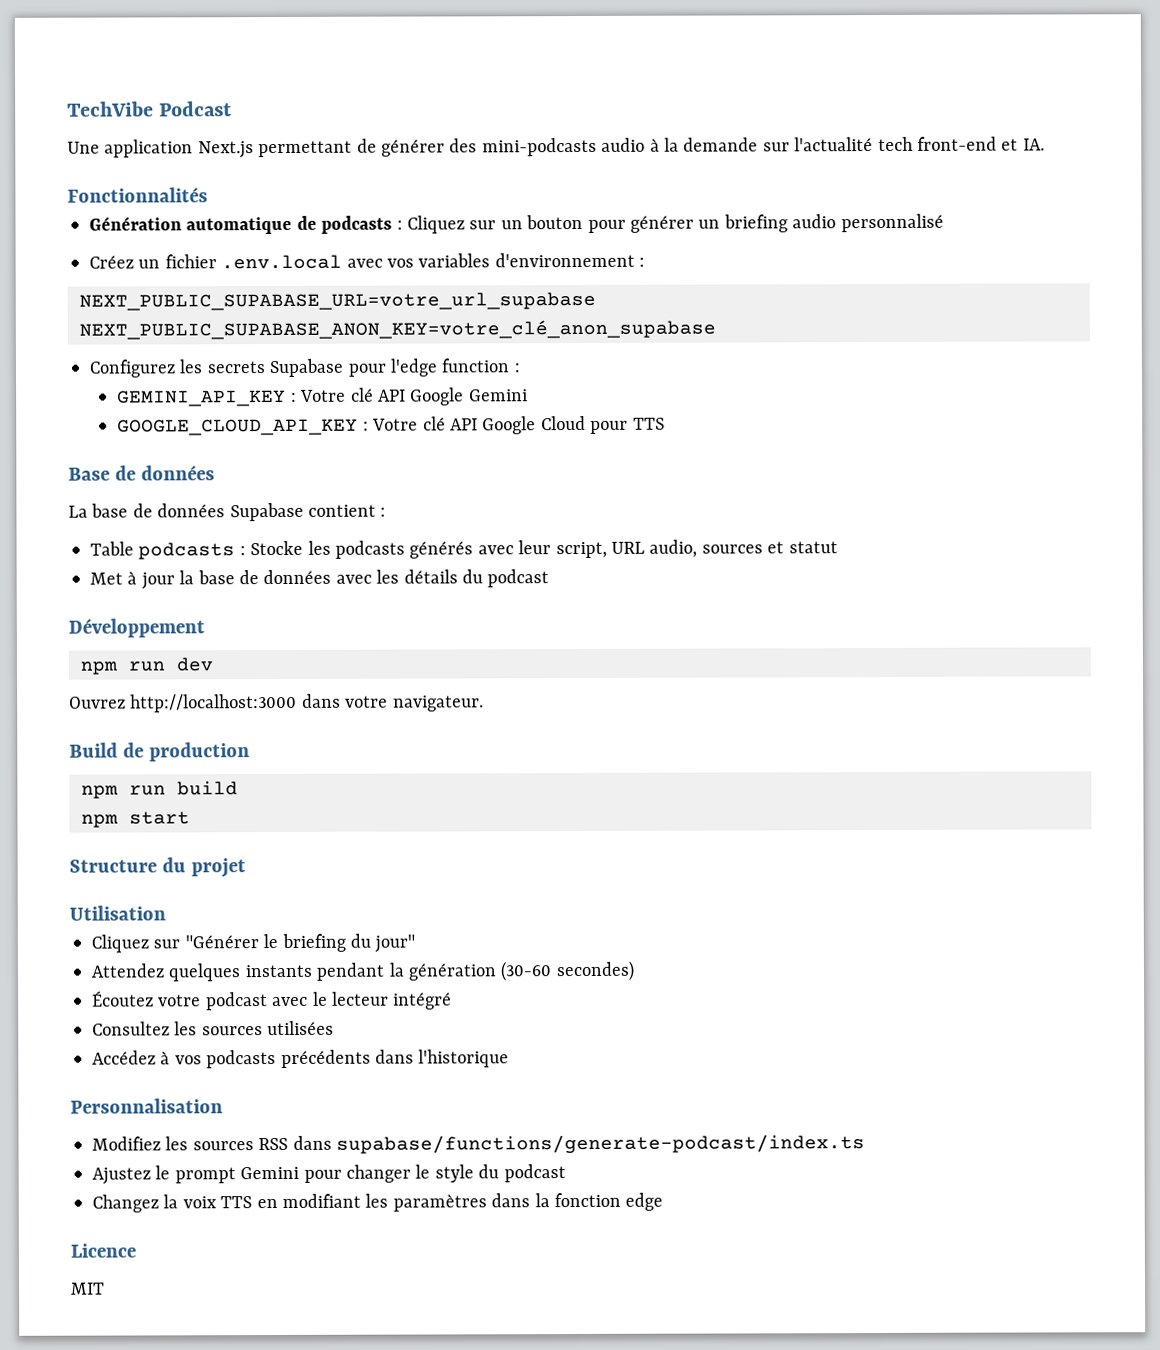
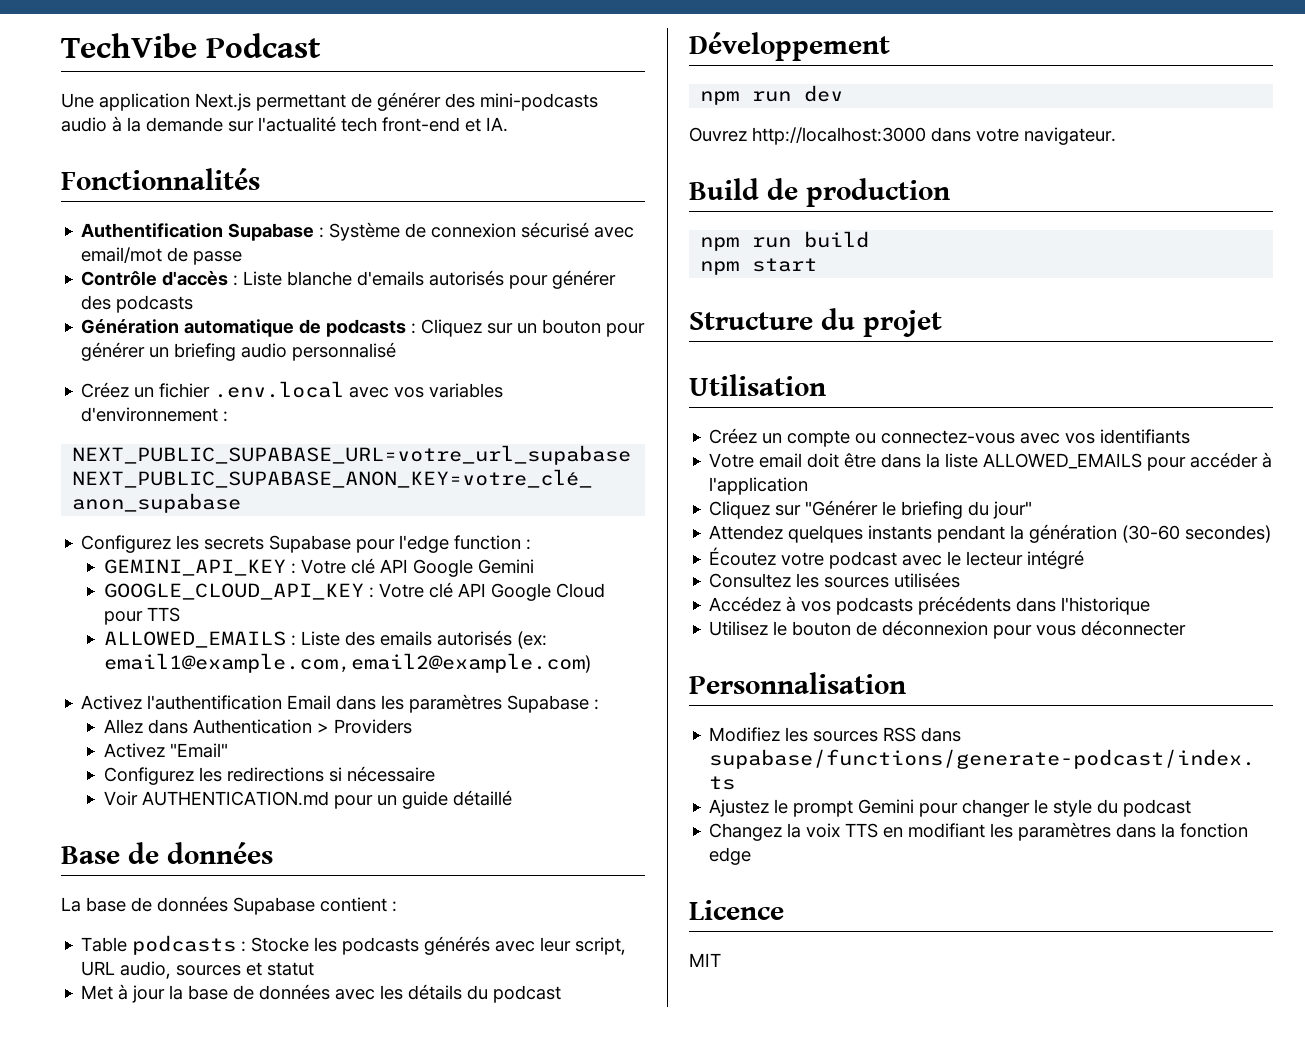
(208, 195) none -> [81,222,635,241] [81,247,243,265] [81,270,617,289] [81,295,194,313] // Authentification Supabase : Système de connexion sécurisé avec email/mot de passe // Contrôle d'accès : Liste blanche d'emails autorisés pour générer des podcasts
(665, 423) none -> [104,630,548,649] [104,653,592,673] [81,694,600,713] [104,719,413,734] [104,743,229,758] [104,766,436,785] [104,790,513,809] // ALLOWED_EMAILS : Liste des emails autorisés (ex: email1@example.com,email2@example.com) // Activez l'authentification Email dans les paramètres Supabase : // Allez dans Authentication > Providers // Activez "Email" // Configurez les redirections si nécessaire // Voir AUTHENTICATION.md pour un guide détaillé
(166, 913) none -> [709,428,1191,447] [709,452,1273,471] [709,477,809,495] // Créez un compte ou connectez-vous avec vos identifiants // Votre email doit être dans la liste ALLOWED_EMAILS pour accéder à l'application
(510, 1058) none -> [709,620,1187,639] // Utilisez le bouton de déconnexion pour vous déconnecter

